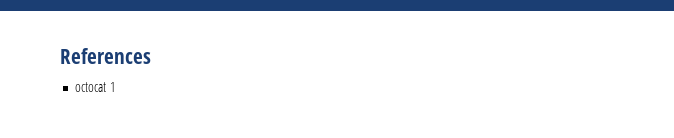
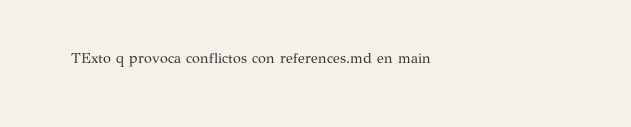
[60,48,151,64] [74,82,116,92] References // octocat 1 -> [71,53,431,67] TExto q provoca conflictos con references.md en main

